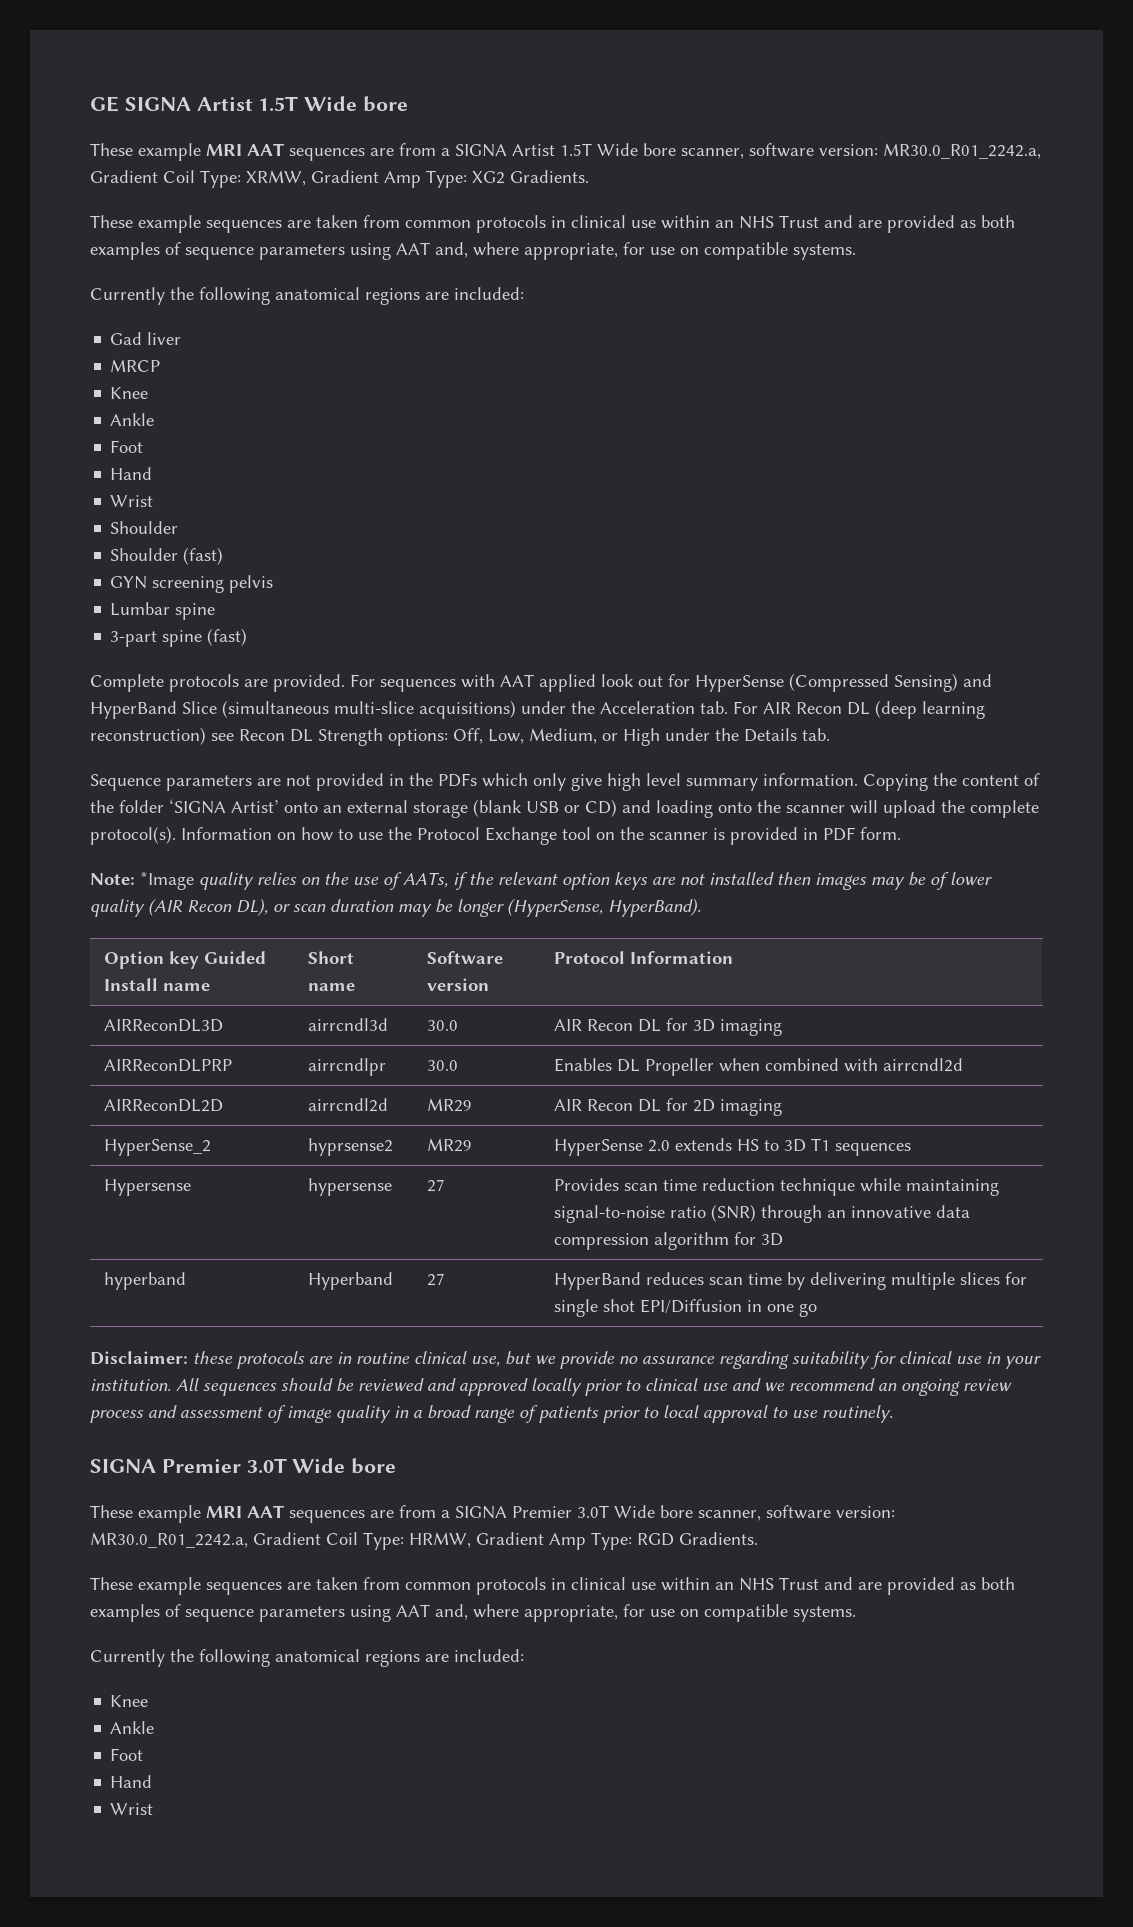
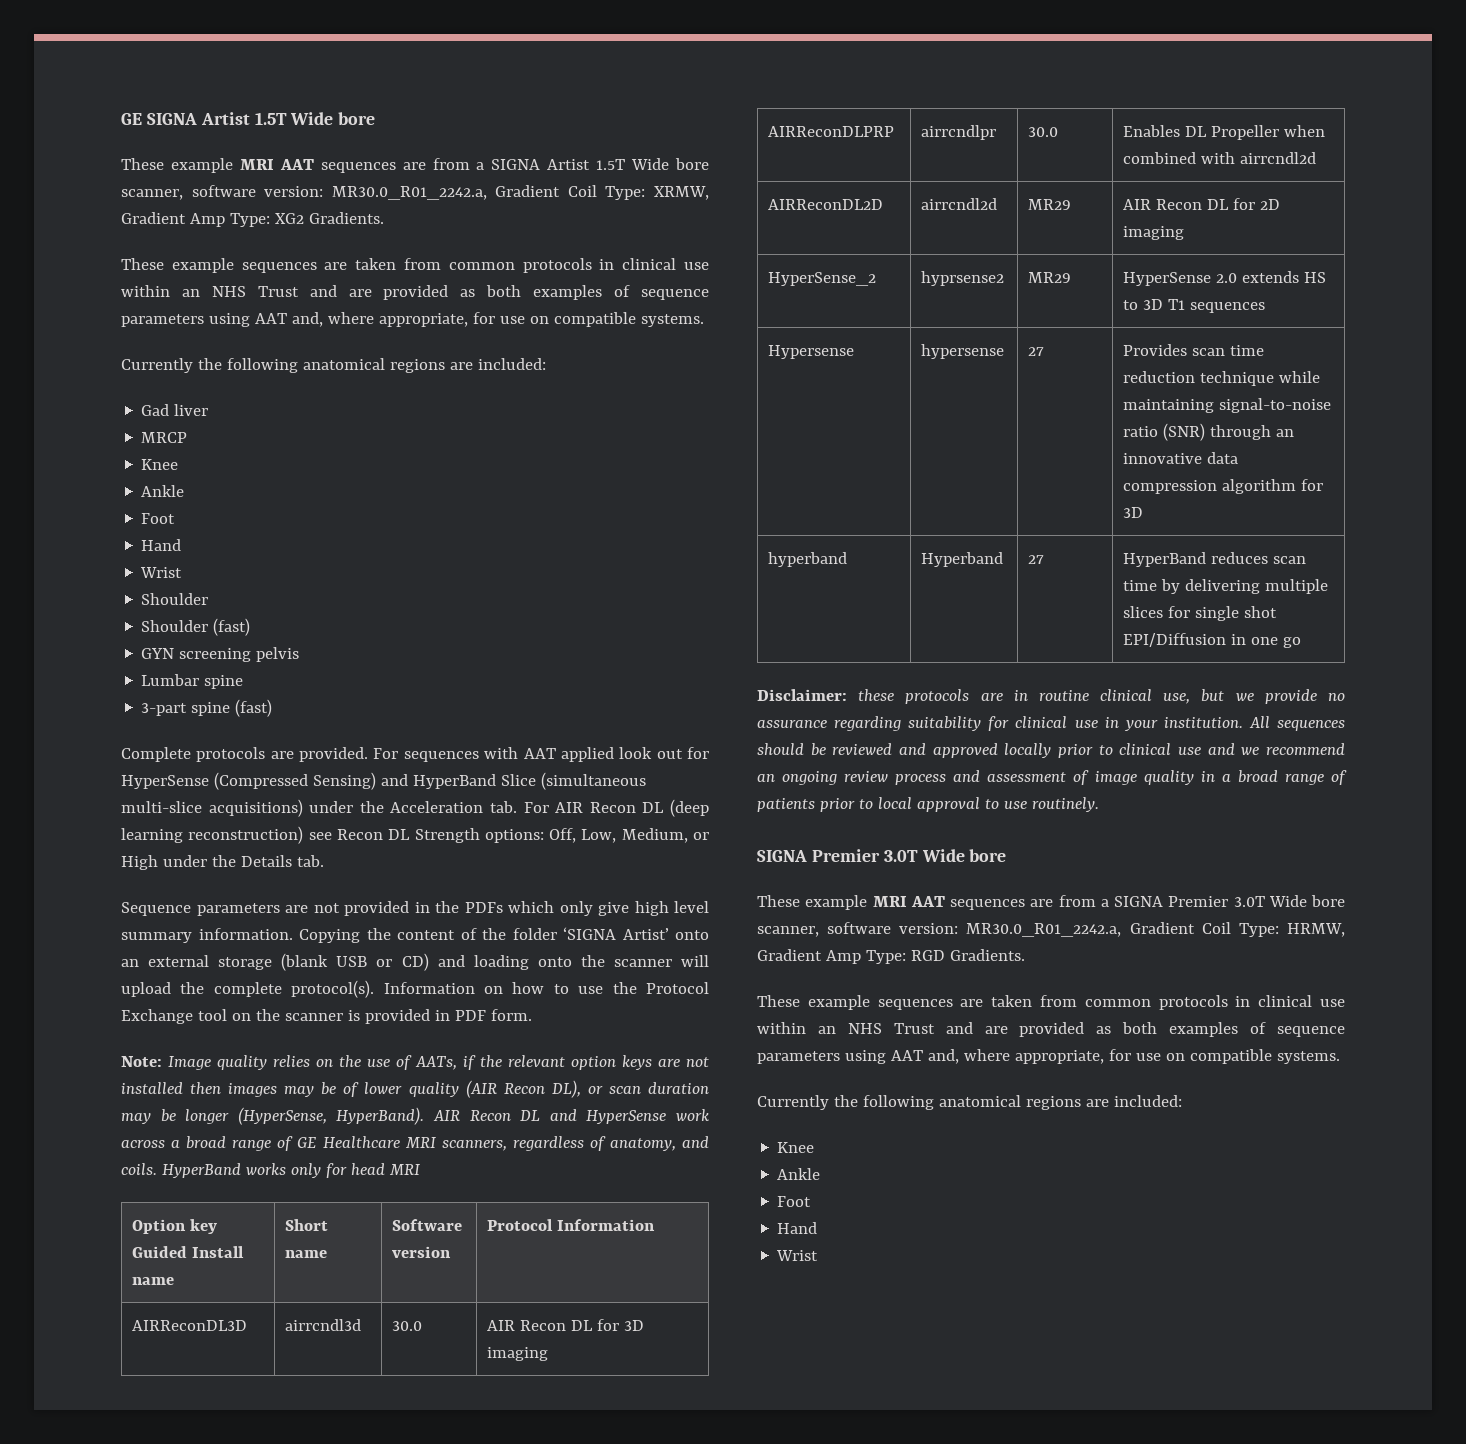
[140,871,194,890] *Image -> [168,1056,211,1070] Image
(701, 907) none -> [433,1109,710,1124] [121,1136,709,1151] [121,1163,420,1178] AIR Recon DL and HyperSense work across a broad range of GE Healthcare MRI scanners, regardless of anatomy, and coils. HyperBand works only for head MRI

